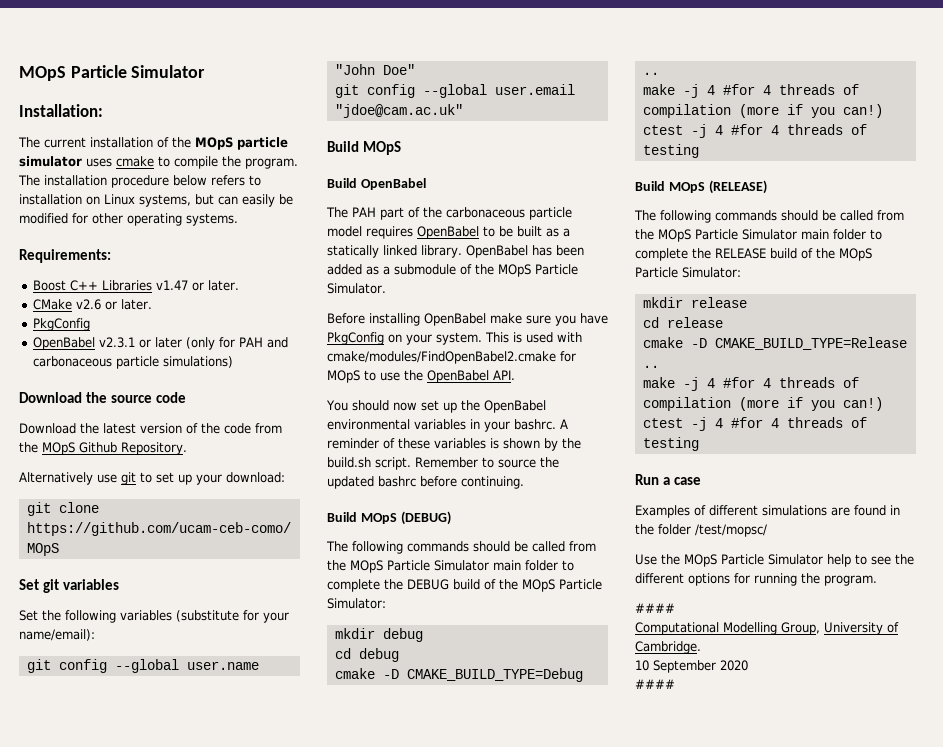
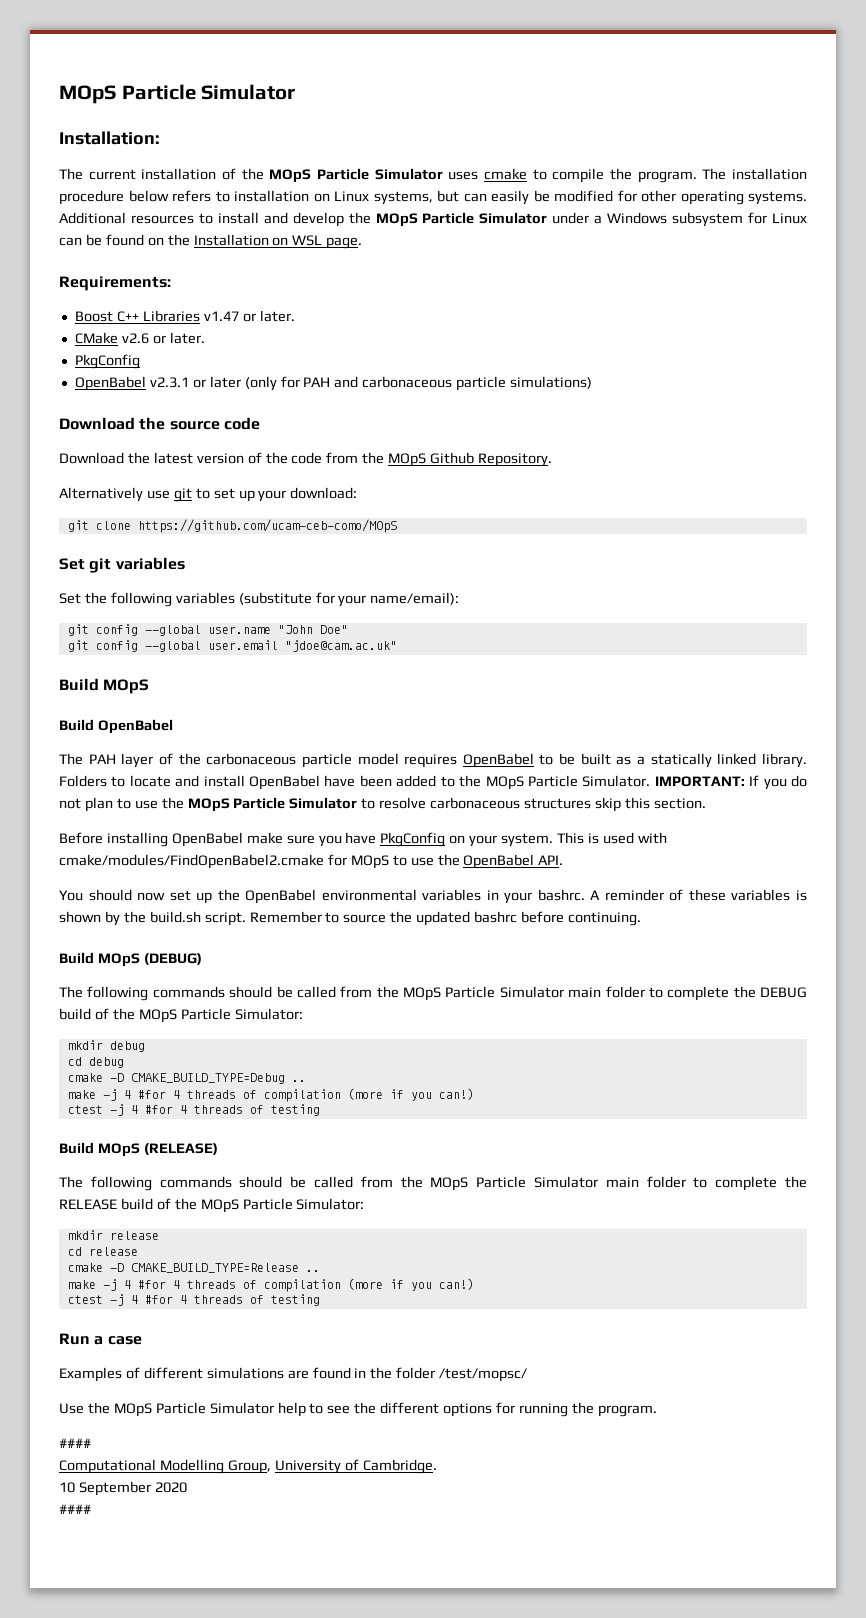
[237,137,288,150] [19,156,82,167] particle simulator -> [316,168,443,180] Particle Simulator
(238, 219) none -> [59,212,807,227] [59,234,363,249] Additional resources to install and develop the MOpS Particle Simulator under a Windows subsystem for Linux can be found on the Installation on WSL page.
[380,207,404,220] part -> [121,753,154,768] layer
[465,245,584,258] [327,264,578,277] [327,283,386,294] OpenBabel has been added as a submodule of the MOpS Particle Simulator. -> [59,775,807,790] [59,797,706,812] Folders to locate and install OpenBabel have been added to the MOpS Particle Simulator. IMPORTANT: If you do not plan to use the MOpS Particle Simulator to resolve carbonaceous structures skip this section.

